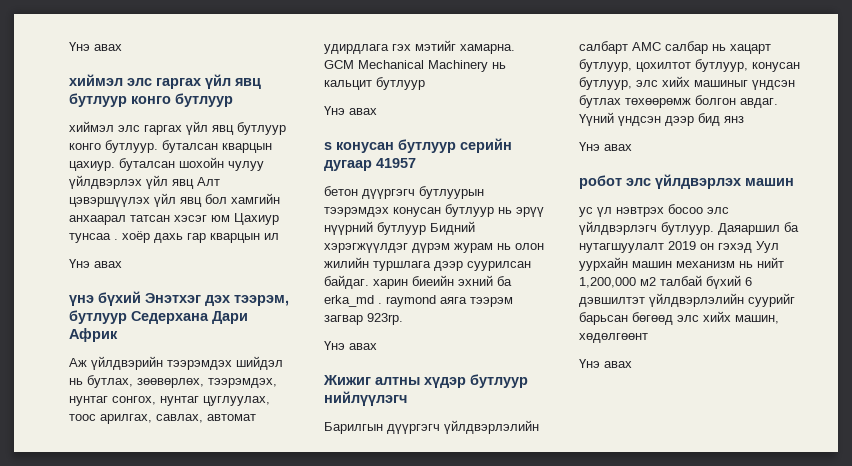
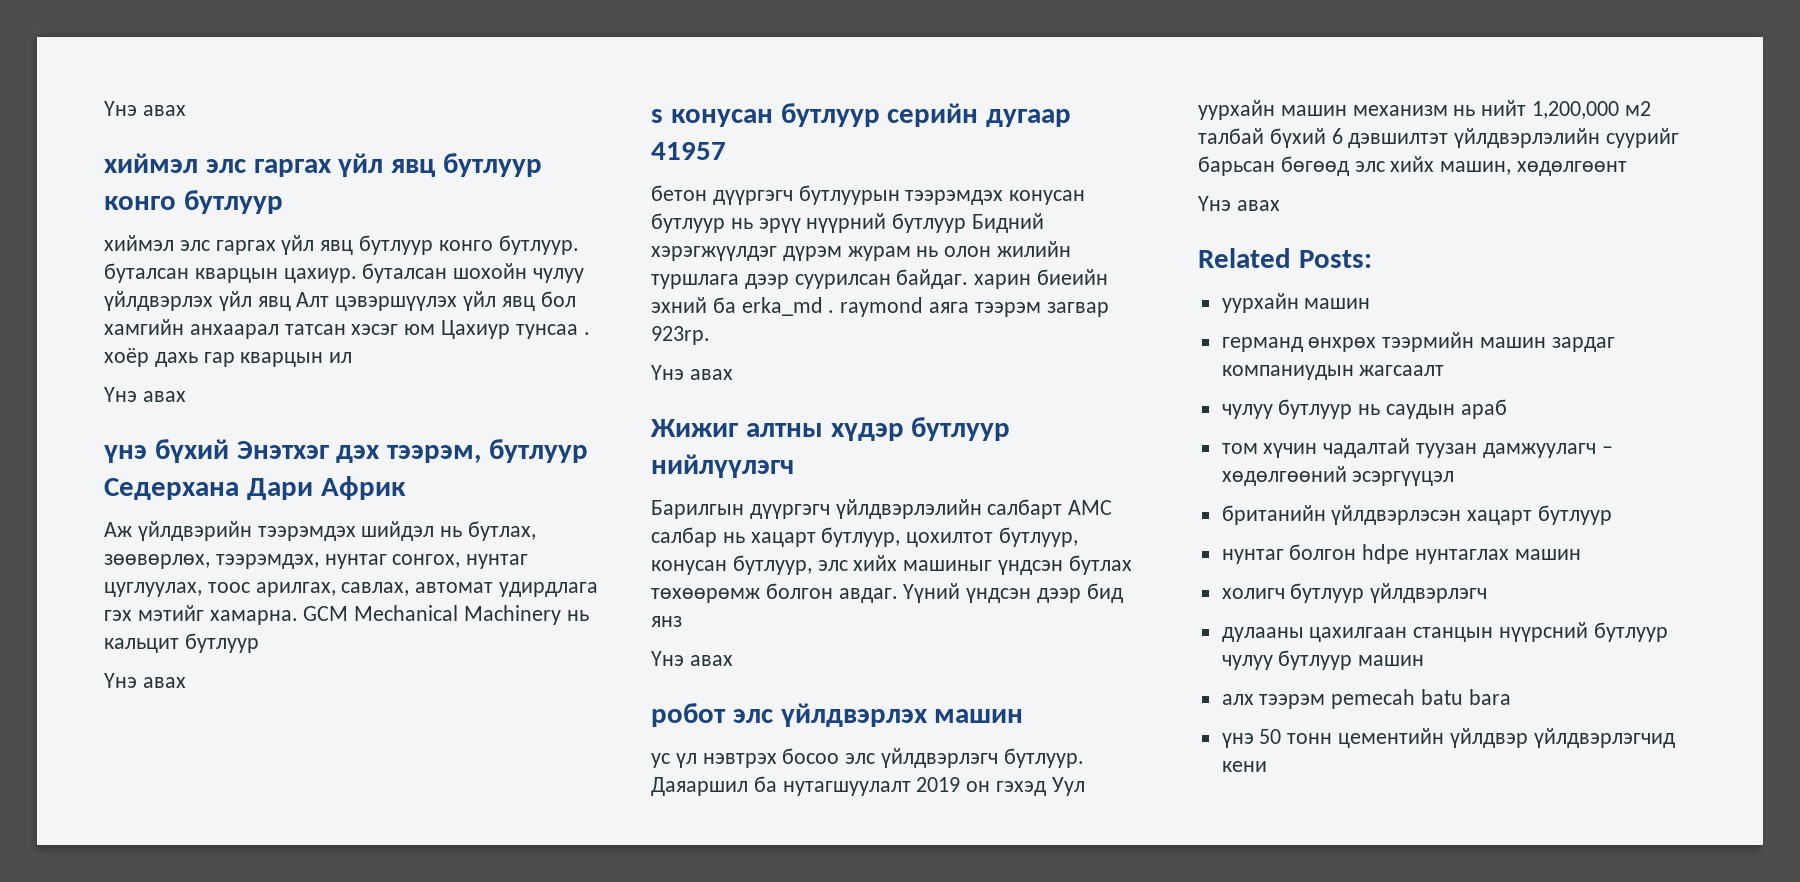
(632, 364) none -> [1198,248,1372,268] [1221,293,1371,313] [1221,332,1615,352] [1221,365,1445,380] [1221,399,1507,419] [1221,438,1613,458] [1221,466,1455,486] [1221,505,1613,525] [1221,544,1581,564] [1221,583,1488,603] [1221,622,1668,642] [1221,650,1425,670] [1221,689,1511,709] [1221,728,1675,748] [1221,761,1267,772] // Related Posts: // уурхайн машин // германд өнхрөх тээрмийн машин зардаг компаниудын жагсаалт // чулуу бутлуур нь саудын араб // том хүчин чадалтай туузан дамжуулагч – хөдөлгөөний эсэргүүцэл // британийн үйлдвэрлэсэн хацарт бутлуур // нунтаг болгон hdpe нунтаглах машин // холигч бутлуур үйлдвэрлэгч // дулааны цахилгаан станцын нүүрсний бутлуур чулуу бутлуур машин // алх тээрэм pemecah batu bara // үнэ 50 тонн цементийн үйлдвэр үйлдвэрлэгчид кени

